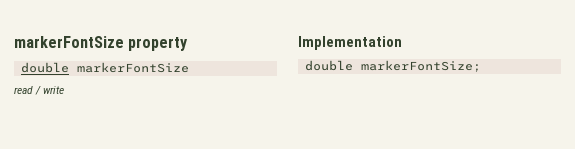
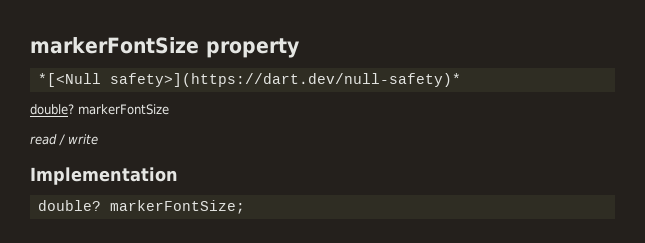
[20,62,69,73] double -> [37,73,461,87] [30,104,74,115] *[<Null safety>](https://dart.dev/null-safety)* // double?
[304,60,353,71] double -> [37,200,101,211] double?

